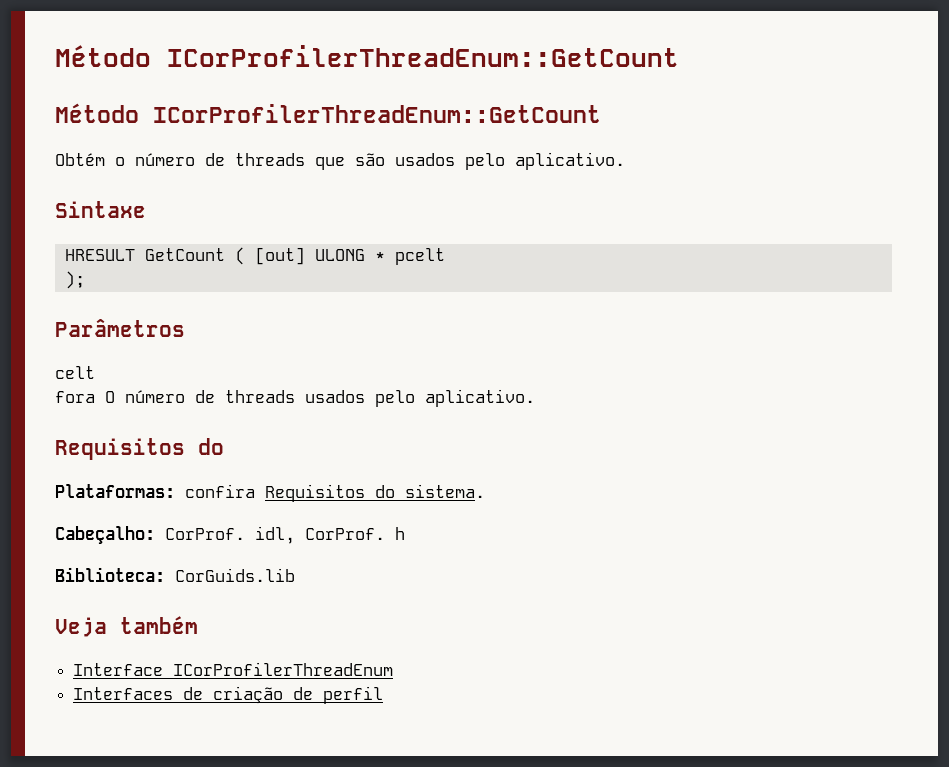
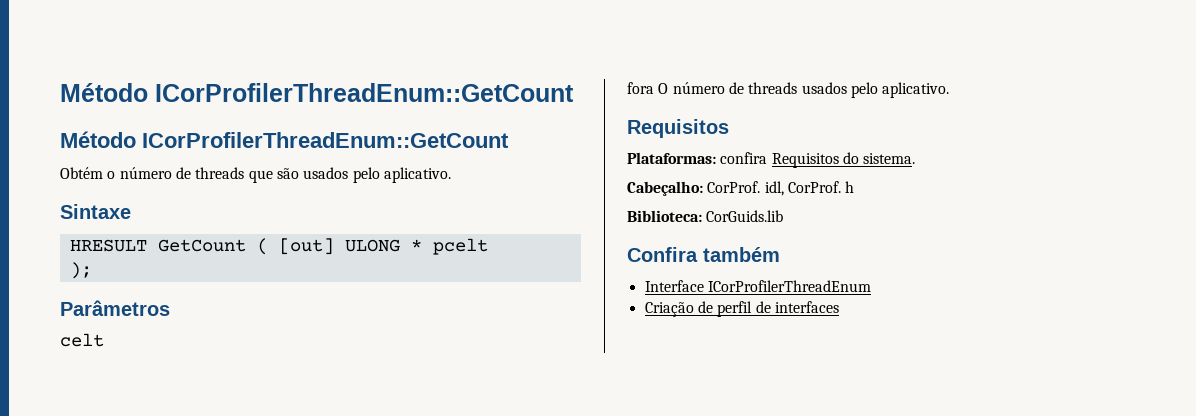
[198,438,224,455] do -> (729, 128) none
[55,617,107,637] Veja -> [627,247,698,262] Confira
[73,686,384,704] Interfaces de criação de perfil -> [644,301,839,317] Criação de perfil de interfaces

